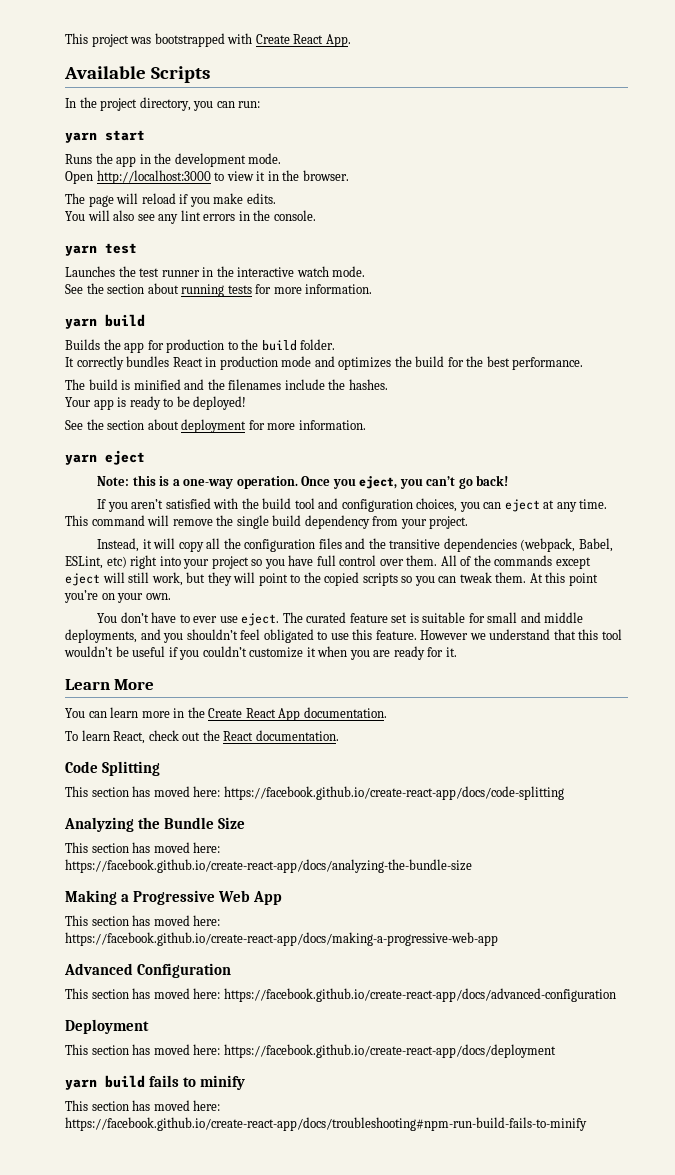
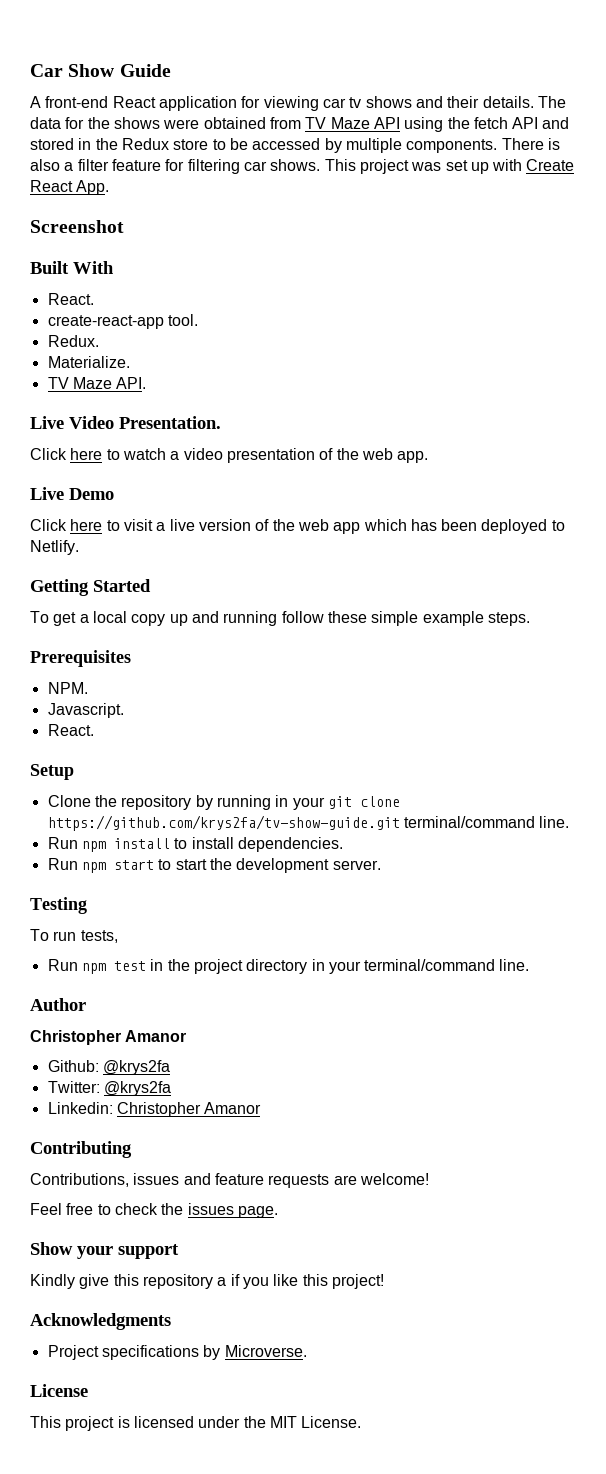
(65, 38) none -> [30,64,171,77] [30,96,566,111] [30,117,570,132] [30,138,560,153] [30,159,321,174] Car Show Guide // A front-end React application for viewing car tv shows and their details. The data for the shows were obtained from TV Maze API using the fetch API and stored in the Redux store to be accessed by multiple components. There is also a filter feature for filtering car shows.
[154,33,225,47] bootstrapped -> [445,160,489,174] set up
[64,66,210,83] [65,97,261,111] [65,130,145,143] [65,153,282,167] [65,170,349,184] [65,193,276,207] [65,210,316,224] [65,243,137,256] [65,266,366,277] [65,283,373,297] [65,314,145,329] [65,339,336,353] [65,356,584,370] [65,379,388,390] [65,396,247,410] [65,419,366,433] [65,450,145,465] [97,475,509,489] [97,498,608,512] [65,515,469,529] [97,538,613,552] [65,555,591,569] [65,572,598,586] [64,590,171,603] [97,612,584,626] [65,629,622,643] [64,646,457,660] [65,679,155,690] [65,707,387,721] [65,730,339,744] [65,761,160,776] [65,786,564,800] [64,817,245,832] [65,842,221,853] [65,859,472,873] [65,890,282,905] [65,915,221,926] [65,932,498,946] [64,963,231,978] [65,988,616,1002] [65,1019,149,1034] [65,1044,556,1058] [65,1075,245,1090] [65,1100,221,1111] [65,1117,587,1131] Available Scripts // In the project directory, you can run: // yarn start // Runs the app in the development mode. // Open http://localhost:3000 to view it in the browser. // The page will reload if you make edits. // You will also see any lint errors in the console. // yarn test // Launches the test runner in the interactive watch mode. // See the section about running tests for more information. // yarn build // Builds the app for production to the build folder. // It correctly bundles React in production mode and optimizes the build for the best performance. // The build is minified and the filenames include the hashes. // Your app is ready to be deployed! // See the section about deployment for more information. // yarn eject // Note: this is a one-way operation. Once you eject, you can’t go back! // If you aren’t satisfied with the build tool and configuration choices, you can eject at any time. This command will remove the single build dependency from your project. // Instead, it will copy all the configuration files and the transitive dependencies (webpack, Babel, ESLint, etc) right into your project so you have full control over them. All of the commands except eject will still work, but they will point to the copied scripts so you can tweak them. At this point you’re on your own. // You don’t have to ever use eject. The curated feature set is suitable for small and middle deployments, and you shouldn’t feel obligated to use this feature. However we understand that this tool wouldn’t be useful if you couldn’t customize it when you are ready for it. // Learn More // You can learn more in the Create React App documentation. // To learn React, check out the React documentation. // Code Splitting // This section has moved here: https://facebook.github.io/create-react-app/docs/code-splitting // Analyzing the Bundle Size // This section has moved here: https://facebook.github.io/create-react-app/docs/analyzing-the-bundle-size // Making a Progressive Web App // This section has moved here: https://facebook.github.io/create-react-app/docs/making-a-progressive-web-app // Advanced Configuration // This section has moved here: https://facebook.github.io/create-react-app/docs/advanced-configuration // Deployment // This section has moved here: https://facebook.github.io/create-react-app/docs/deployment // yarn build fails to minify // This section has moved here: https://facebook.github.io/create-react-app/docs/troubleshooting#npm-run-build-fails-to-minify -> [30,220,124,233] [30,261,114,274] [47,293,94,305] [47,314,198,329] [47,335,99,347] [47,356,130,368] [47,377,147,389] [30,416,221,429] [30,448,429,463] [30,487,114,500] [30,519,565,534] [30,540,79,555] [30,579,151,596] [30,611,530,626] [30,650,131,667] [47,682,88,694] [47,703,124,718] [47,724,94,736] [30,764,74,780] [47,795,400,810] [47,815,570,831] [47,837,343,852] [47,858,381,873] [30,897,87,914] [30,929,118,943] [47,959,530,974] [30,998,86,1011] [30,1030,187,1045] [47,1060,170,1075] [47,1081,171,1096] [47,1102,262,1117] [30,1141,132,1158] [30,1173,429,1188] [30,1203,278,1218] [30,1242,179,1259] [30,1274,384,1289] [30,1313,171,1330] [47,1345,307,1360] [30,1384,88,1397] [30,1416,362,1431] Screenshot // Built With // React. // create-react-app tool. // Redux. // Materialize. // TV Maze API. // Live Video Presentation. // Click here to watch a video presentation of the web app. // Live Demo // Click here to visit a live version of the web app which has been deployed to Netlify. // Getting Started // To get a local copy up and running follow these simple example steps. // Prerequisites // NPM. // Javascript. // React. // Setup // Clone the repository by running in your git clone https://github.com/krys2fa/tv-show-guide.git terminal/command line. // Run npm install to install dependencies. // Run npm start to start the development server. // Testing // To run tests, // Run npm test in the project directory in your terminal/command line. // Author // Christopher Amanor // Github: @krys2fa // Twitter: @krys2fa // Linkedin: Christopher Amanor // Contributing // Contributions, issues and feature requests are welcome! // Feel free to check the issues page. // Show your support // Kindly give this repository a if you like this project! // Acknowledgments // Project specifications by Microverse. // License // This project is licensed under the MIT License.

